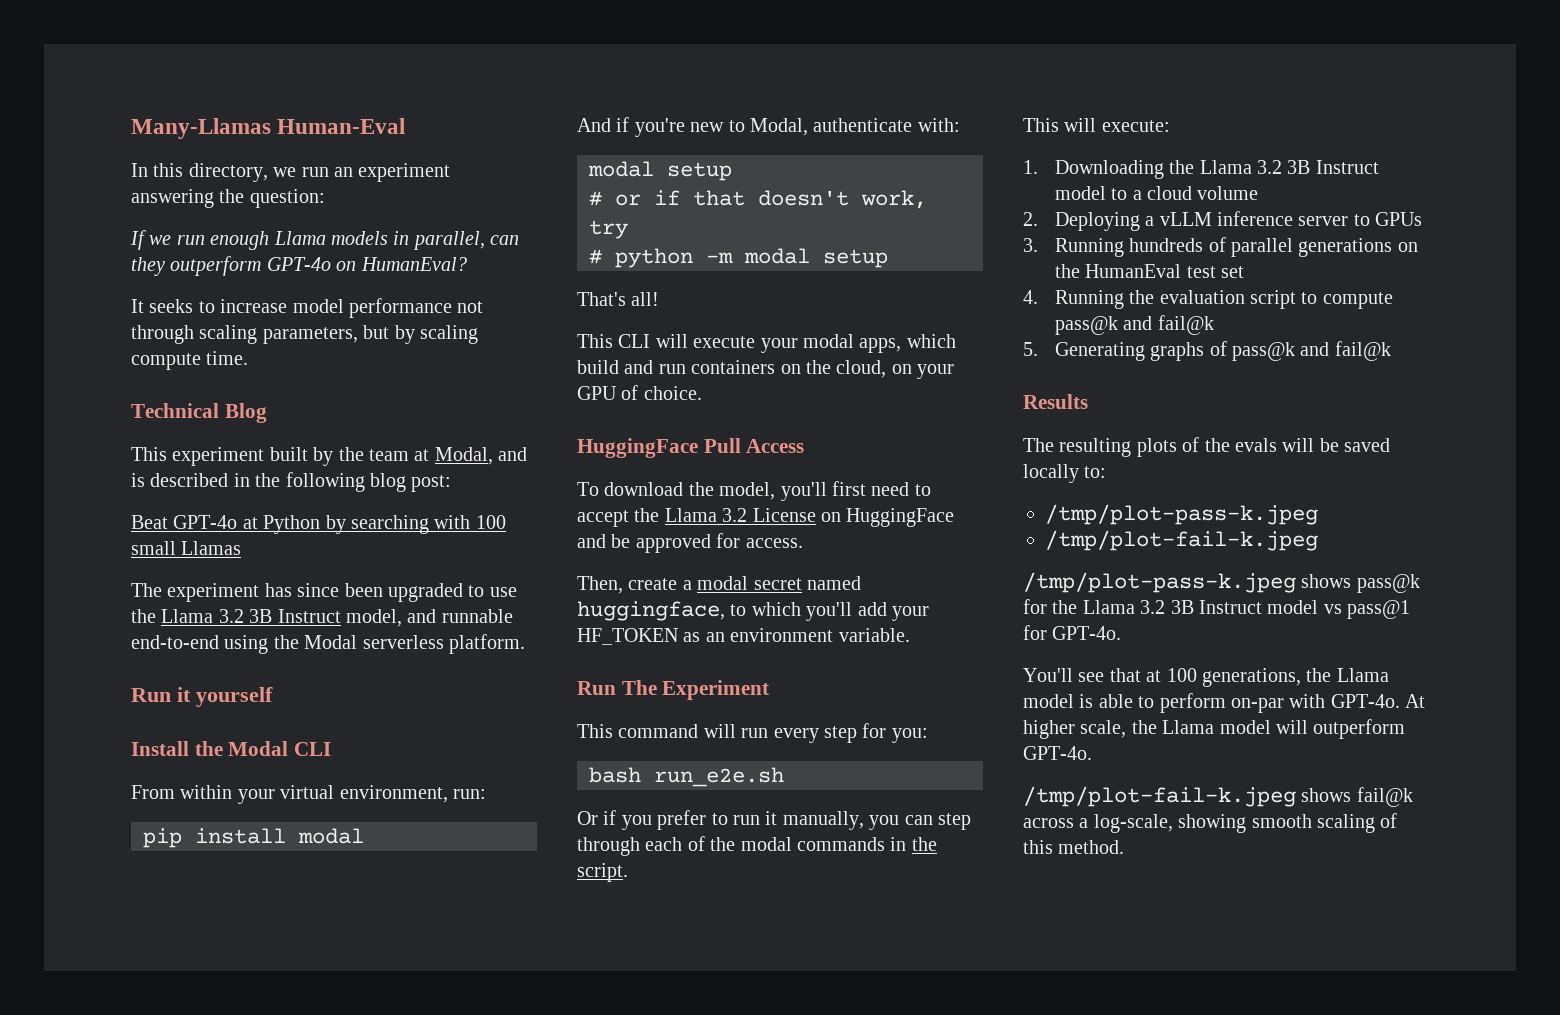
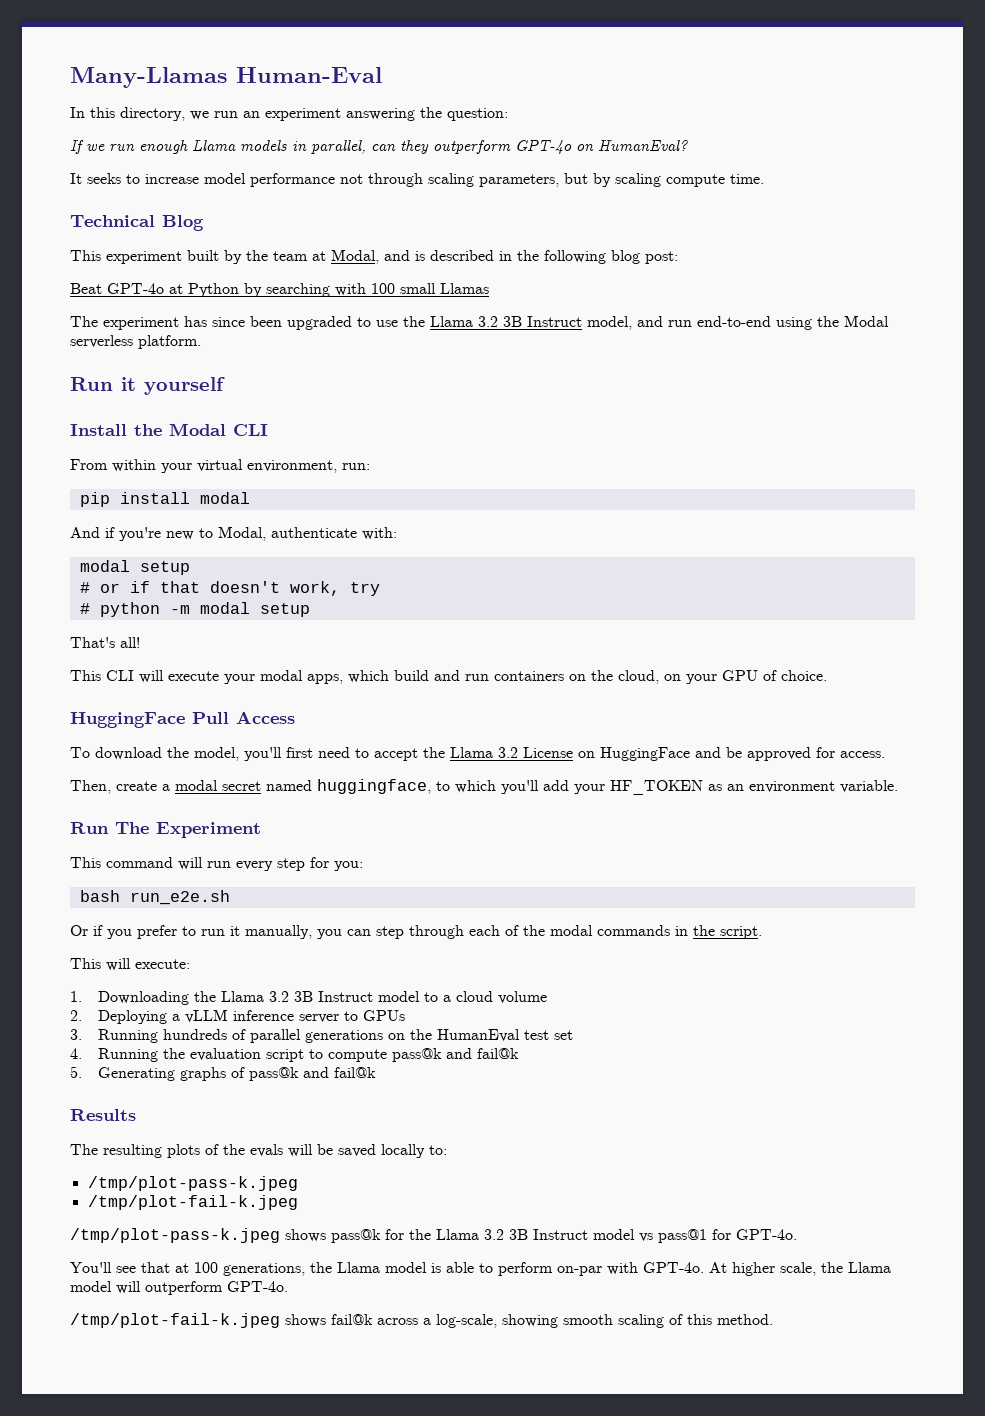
[441,609,513,623] runnable -> [668,320,692,327] run

